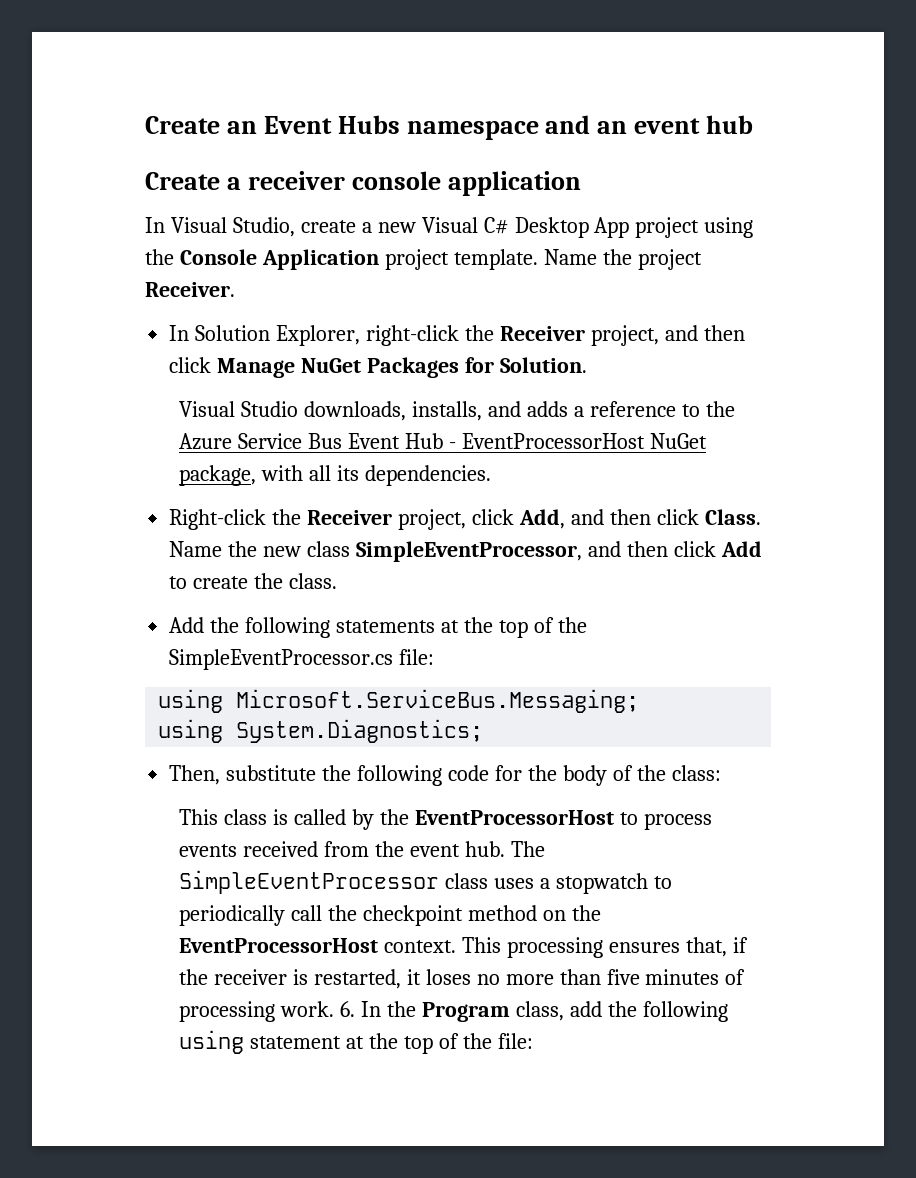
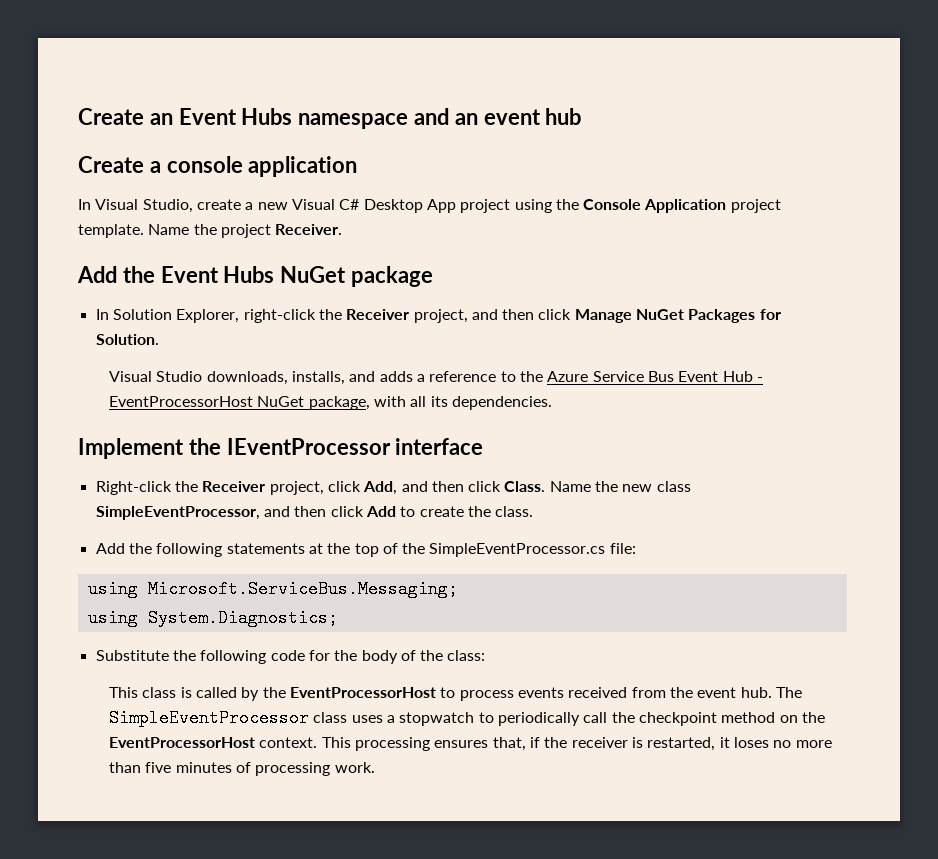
[247,171,345,190] receiver -> (161, 167) none
(235, 289) none -> [77,266,434,287] // Add the Event Hubs NuGet package
(491, 475) none -> [78,438,484,459] // Implement the IEventProcessor interface
[169,765,317,785] Then, substitute -> [95,650,169,661] Substitute
[339,1001,728,1022] [179,1030,533,1054] 6. In the Program class, add the following using statement at the top of the file: -> (375, 767) none

